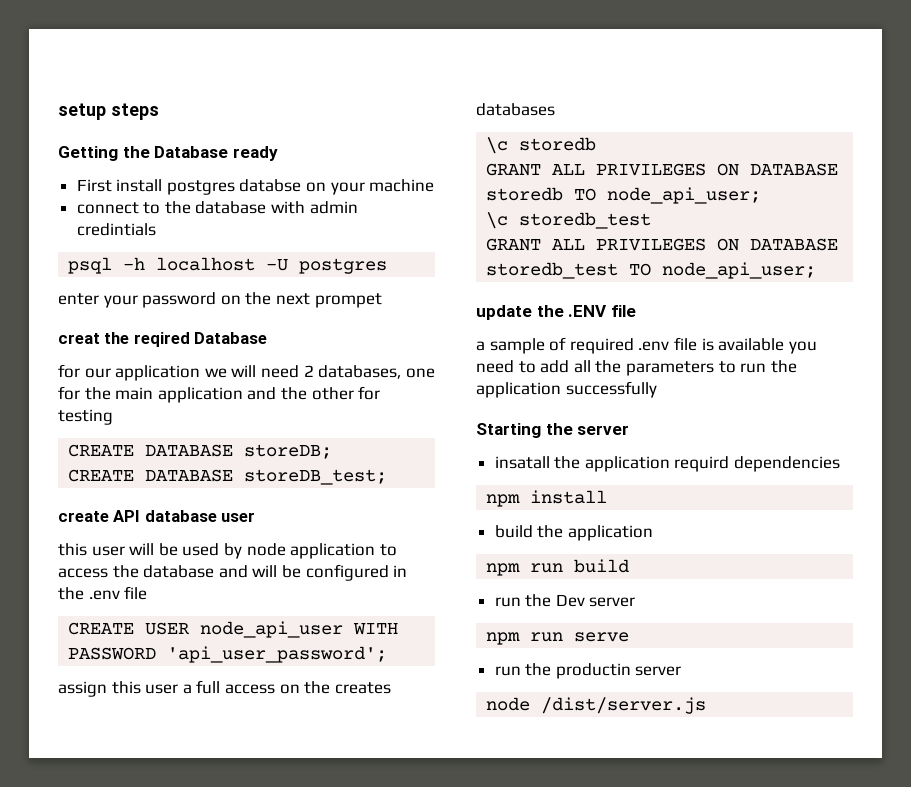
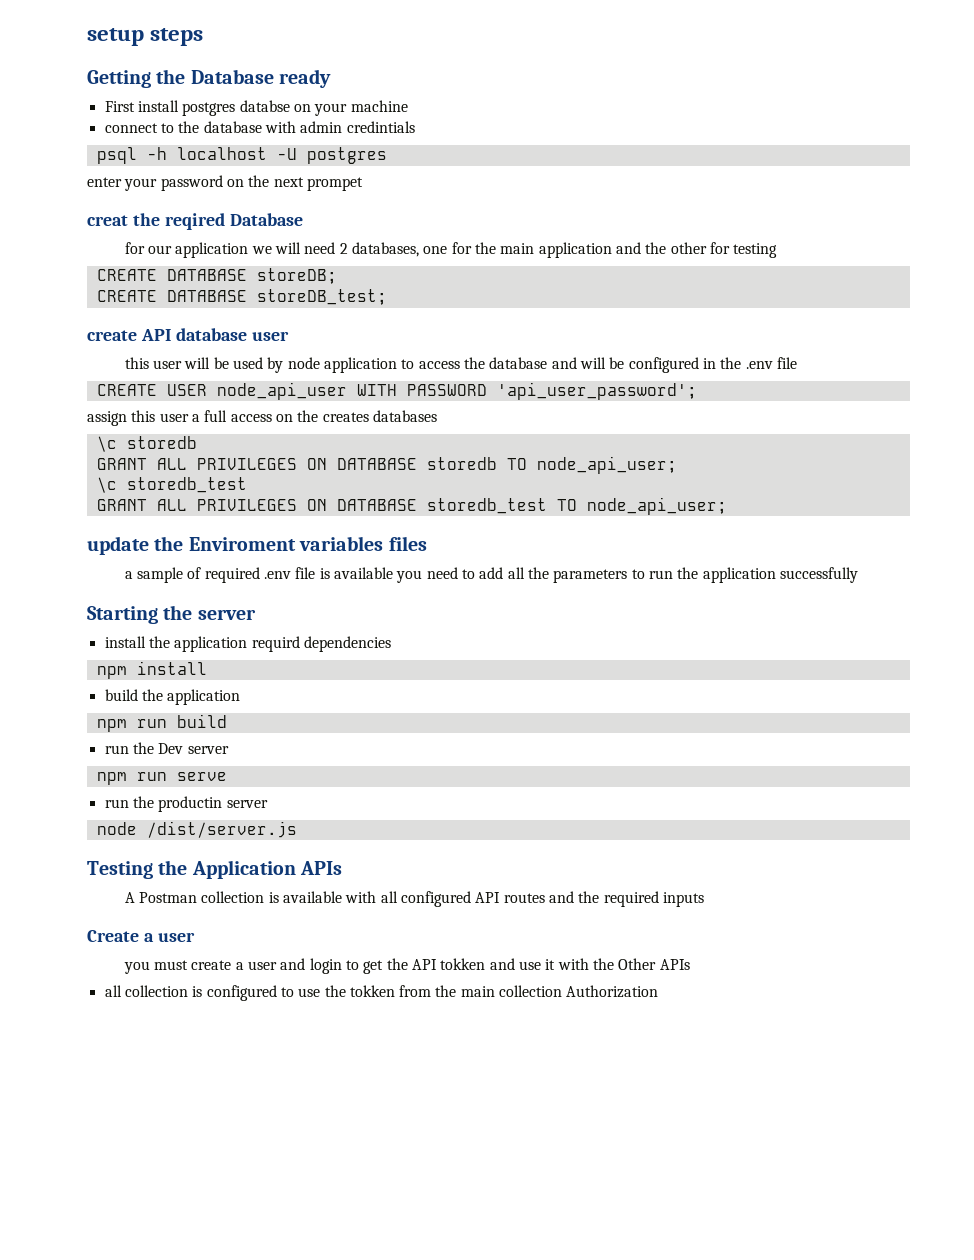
[568,305,636,317] .ENV file -> [188,536,427,551] Enviroment variables files
[494,456,550,469] insatall -> [104,636,146,648] install
(707, 705) none -> [87,860,343,879] [124,891,704,907] [87,930,195,942] [123,958,690,974] [104,985,659,1001] // Testing the Application APIs // A Postman collection is available with all configured API routes and the required inputs // Create a user // you must create a user and login to get the API tokken and use it with the Other APIs // all collection is configured to use the tokken from the main collection Authorization

